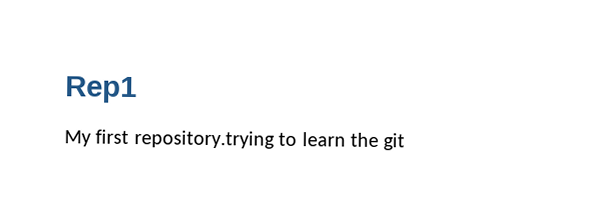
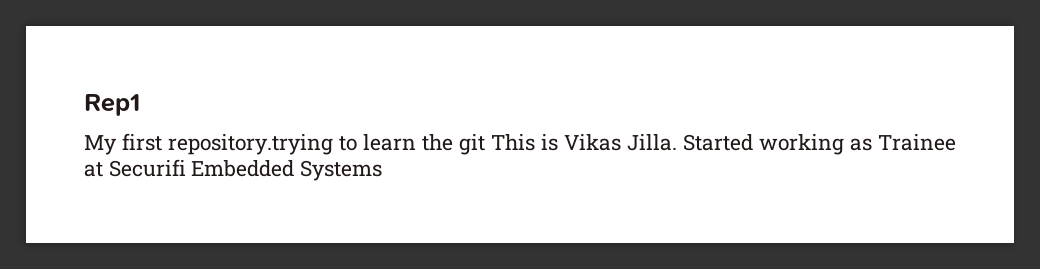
(406, 142) none -> [491,134,956,155] [84,159,383,181] This is Vikas Jilla. Started working as Trainee at Securifi Embedded Systems

